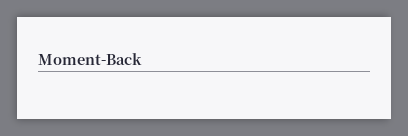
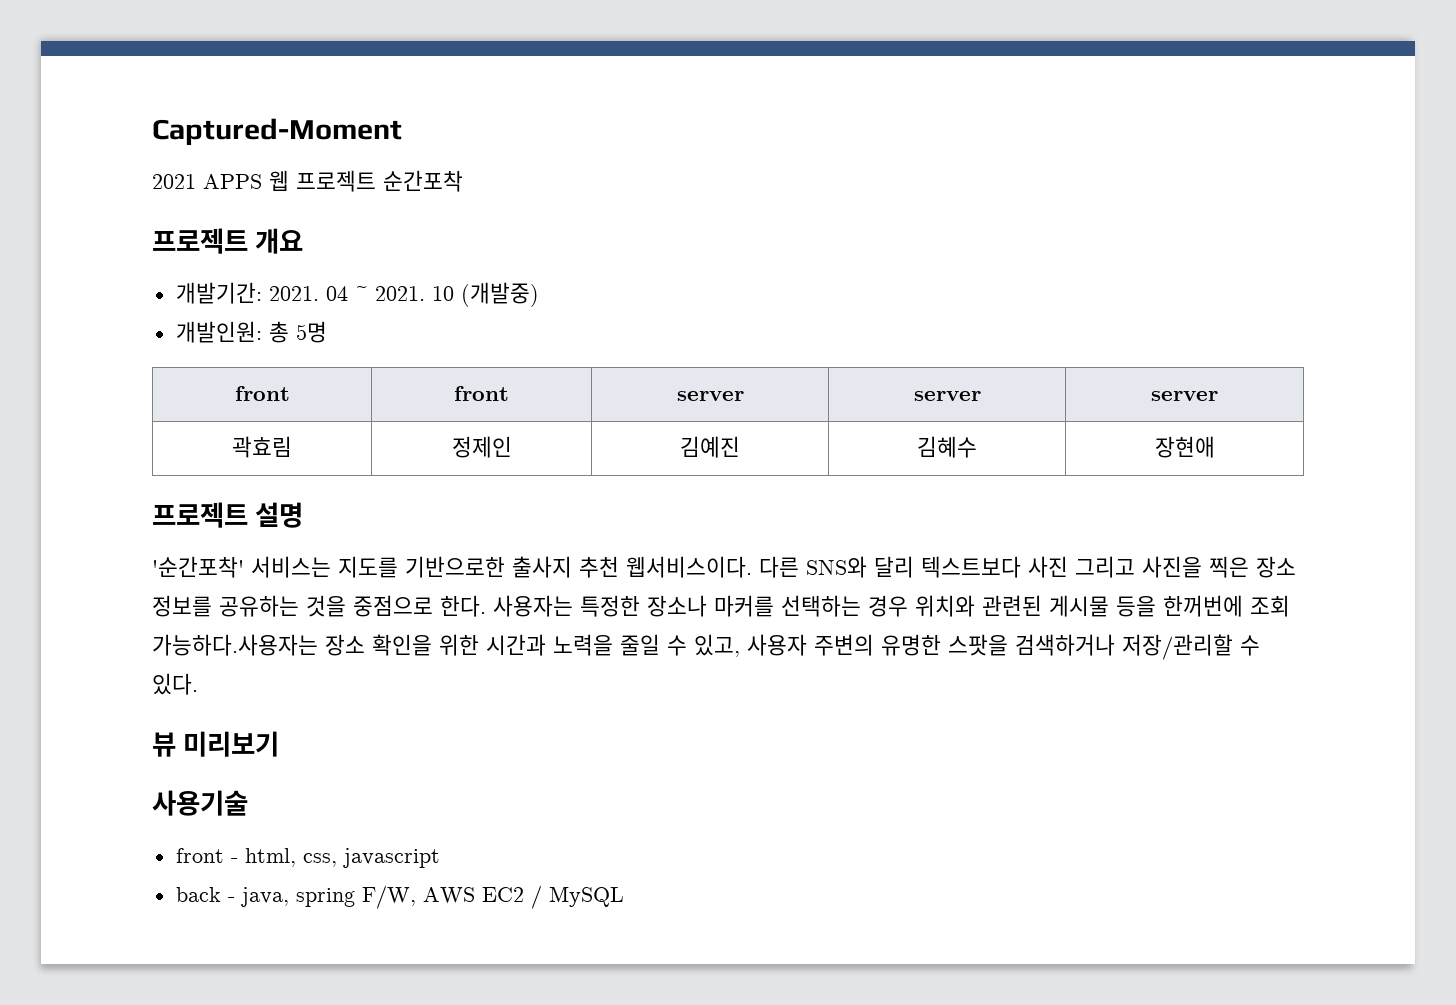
[38,53,142,65] Moment-Back -> [152,118,402,146] [152,170,463,192] [152,228,304,254] [175,282,539,307] [175,321,327,343] [234,386,290,401] [454,386,509,401] [676,391,744,401] [913,391,981,401] [1151,391,1218,401] [232,436,292,458] [451,436,512,458] [680,436,740,458] [917,436,977,458] [1154,436,1215,458] [152,502,304,528] [152,556,1296,578] [152,595,1290,617] [152,634,1260,660] [152,673,198,695] [152,731,280,757] [152,790,248,816] [175,848,440,868] [175,885,624,909] Captured-Moment // 2021 APPS 웹 프로젝트 순간포착 // 프로젝트 개요 // 개발기간: 2021. 04 ~ 2021. 10 (개발중) // 개발인원: 총 5명 // front | front | server | server | server // 곽효림 | 정제인 | 김예진 | 김혜수 | 장현애 // 프로젝트 설명 // '순간포착' 서비스는 지도를 기반으로한 출사지 추천 웹서비스이다. 다른 SNS와 달리 텍스트보다 사진 그리고 사진을 찍은 장소 정보를 공유하는 것을 중점으로 한다. 사용자는 특정한 장소나 마커를 선택하는 경우 위치와 관련된 게시물 등을 한꺼번에 조회 가능하다.사용자는 장소 확인을 위한 시간과 노력을 줄일 수 있고, 사용자 주변의 유명한 스팟을 검색하거나 저장/관리할 수 있다. // 뷰 미리보기 // 사용기술 // front - html, css, javascript // back - java, spring F/W, AWS EC2 / MySQL

